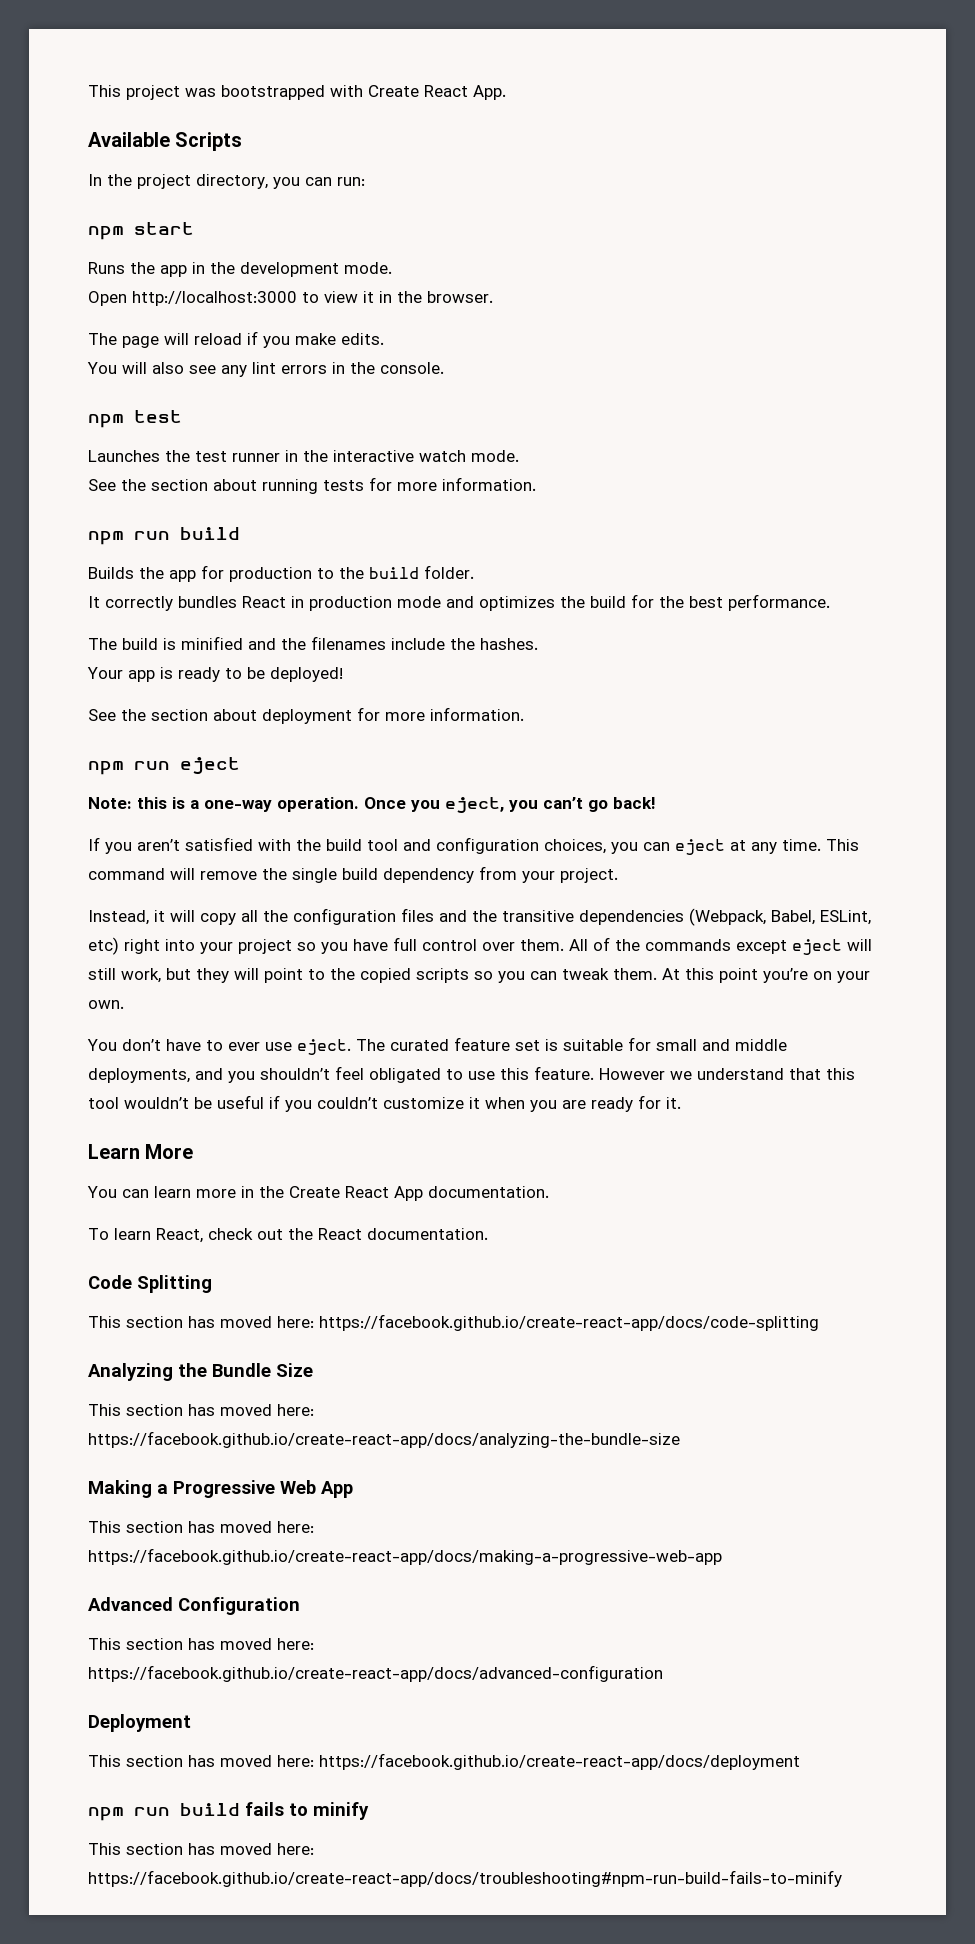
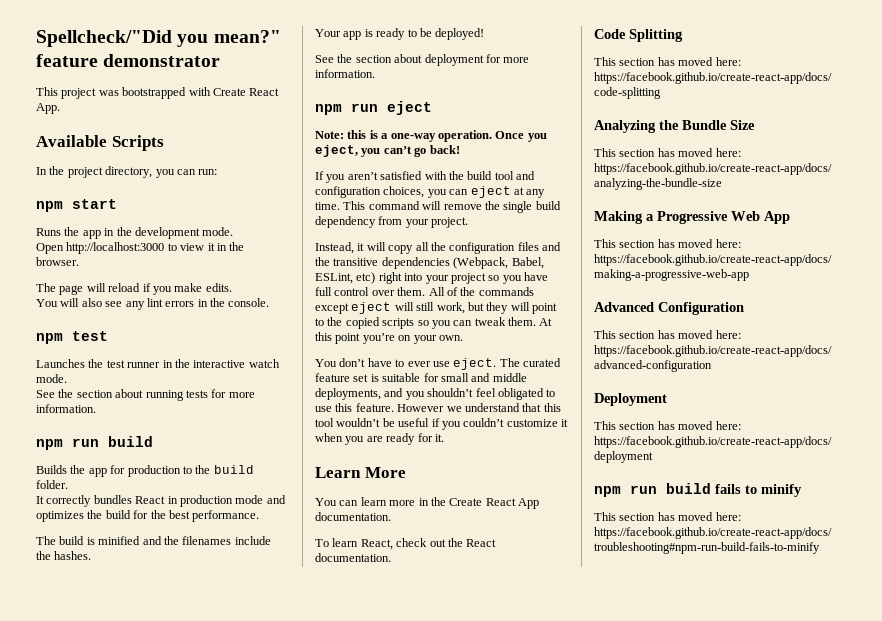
(88, 91) none -> [36,30,281,47] [36,54,221,67] Spellcheck/"Did you mean?" feature demonstrator //

